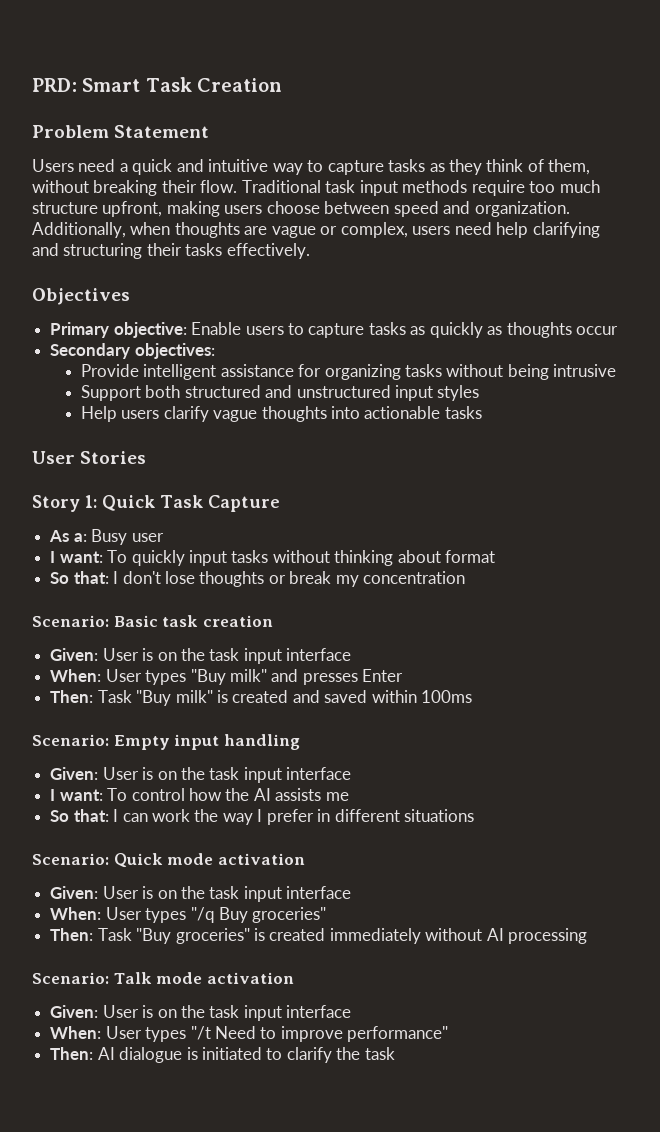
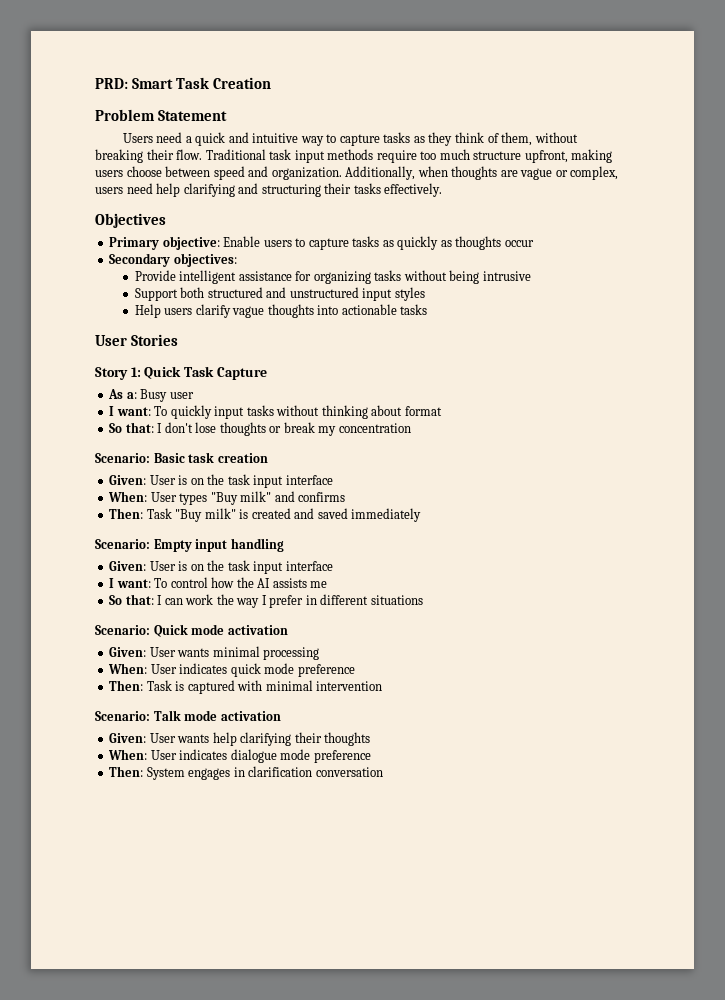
[302,669,404,685] presses Enter -> [298,492,346,502] confirms
[371,690,473,703] within 100ms -> [351,508,422,522] immediately
[142,886,352,902] [50,907,327,923] [50,928,588,944] is on the task input interface // When: User types "/q Buy groceries" // Then: Task "Buy groceries" is created immediately without AI processing -> [177,646,320,660] [108,663,355,677] [109,680,383,694] wants minimal processing // When: User indicates quick mode preference // Then: Task is captured with minimal intervention
[142,1005,352,1021] [50,1026,449,1042] [50,1047,395,1063] is on the task input interface // When: User types "/t Need to improve performance" // Then: AI dialogue is initiated to clarify the task -> [177,732,371,746] [108,749,371,763] [109,766,383,780] wants help clarifying their thoughts // When: User indicates dialogue mode preference // Then: System engages in clarification conversation

